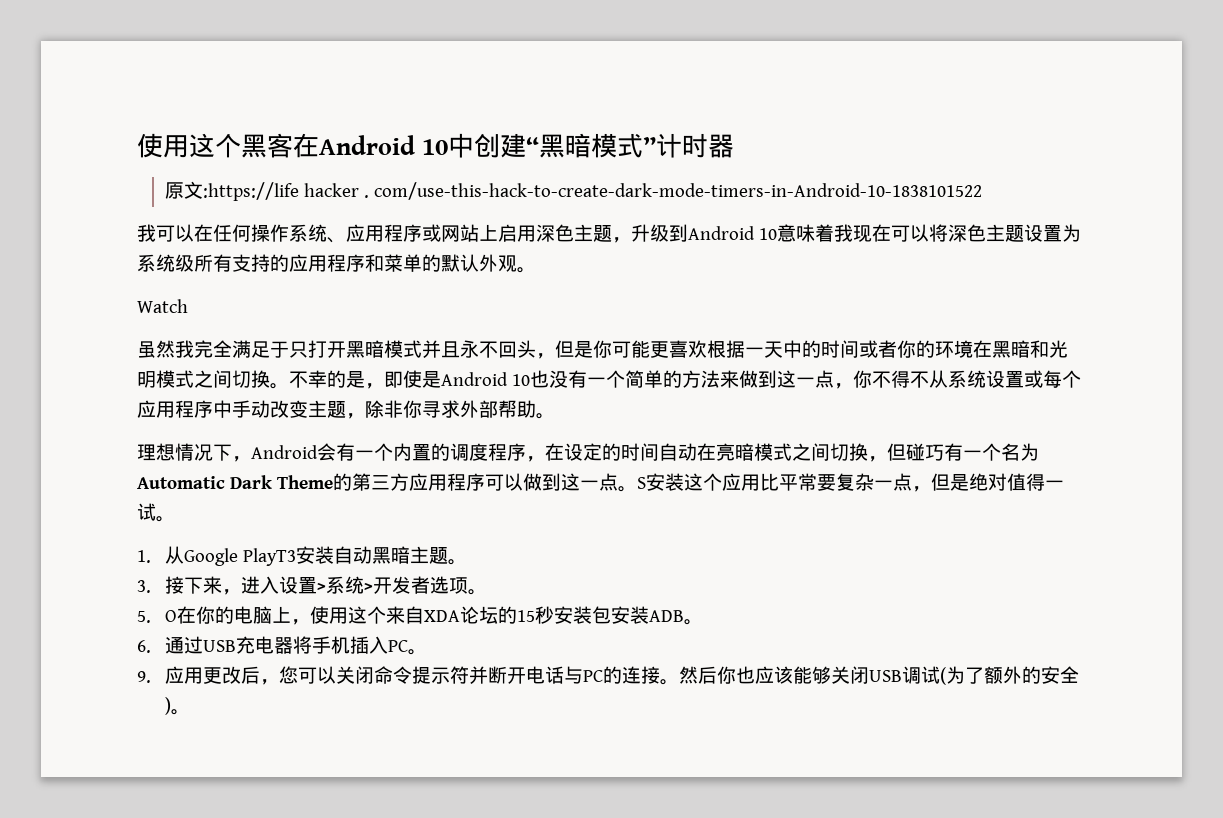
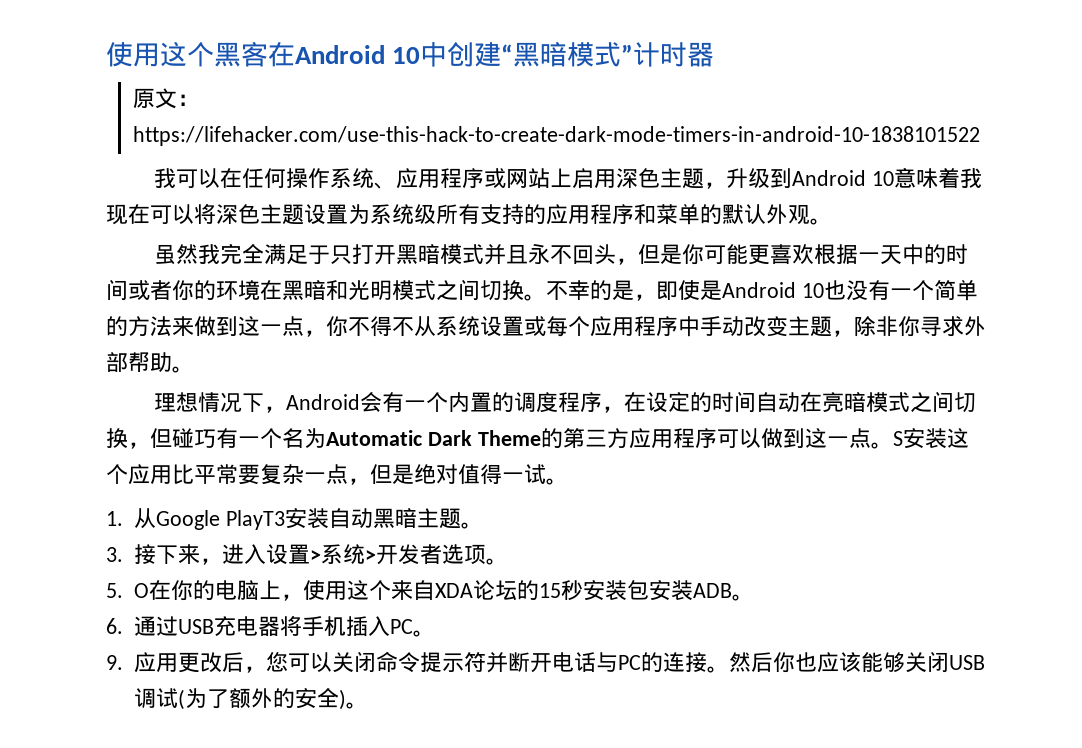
[202,182,982,201] :https://life hacker . com/use-this-hack-to-create-dark-mode-timers-in-Android-10-1838101522 -> [176,94,199,106] [132,126,980,146] ：https://lifehacker.com/use-this-hack-to-create-dark-mode-timers-in-android-10-1838101522
[137,299,188,313] // Watch -> (832, 221) none

